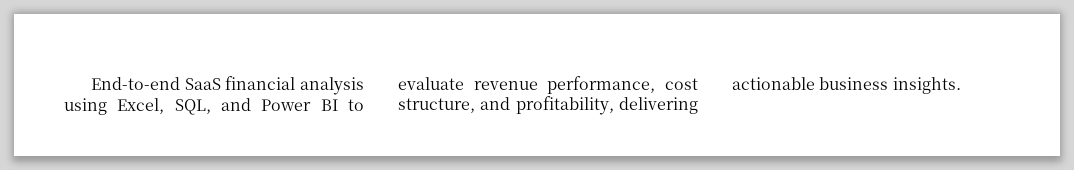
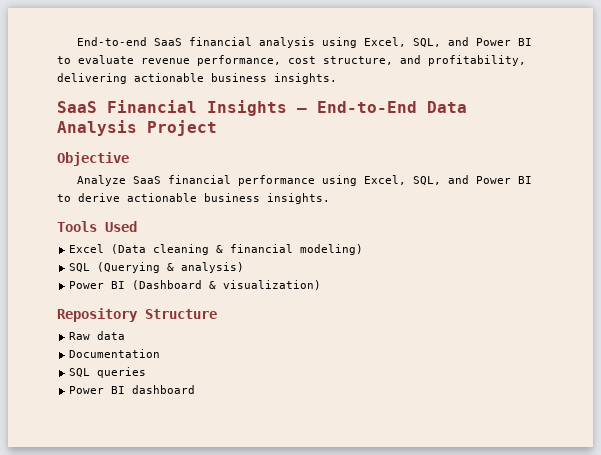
(961, 85) none -> [57,100,467,116] [57,120,217,136] [57,152,129,166] [76,175,532,186] [57,193,330,204] [57,221,137,232] [69,244,364,255] [69,262,245,273] [69,280,322,290] [57,308,217,322] [69,331,126,340] [69,349,161,358] [69,367,147,378] [69,385,196,394] // SaaS Financial Insights – End-to-End Data Analysis Project // Objective // Analyze SaaS financial performance using Excel, SQL, and Power BI to derive actionable business insights. // Tools Used // Excel (Data cleaning & financial modeling) // SQL (Querying & analysis) // Power BI (Dashboard & visualization) // Repository Structure // Raw data // Documentation // SQL queries // Power BI dashboard

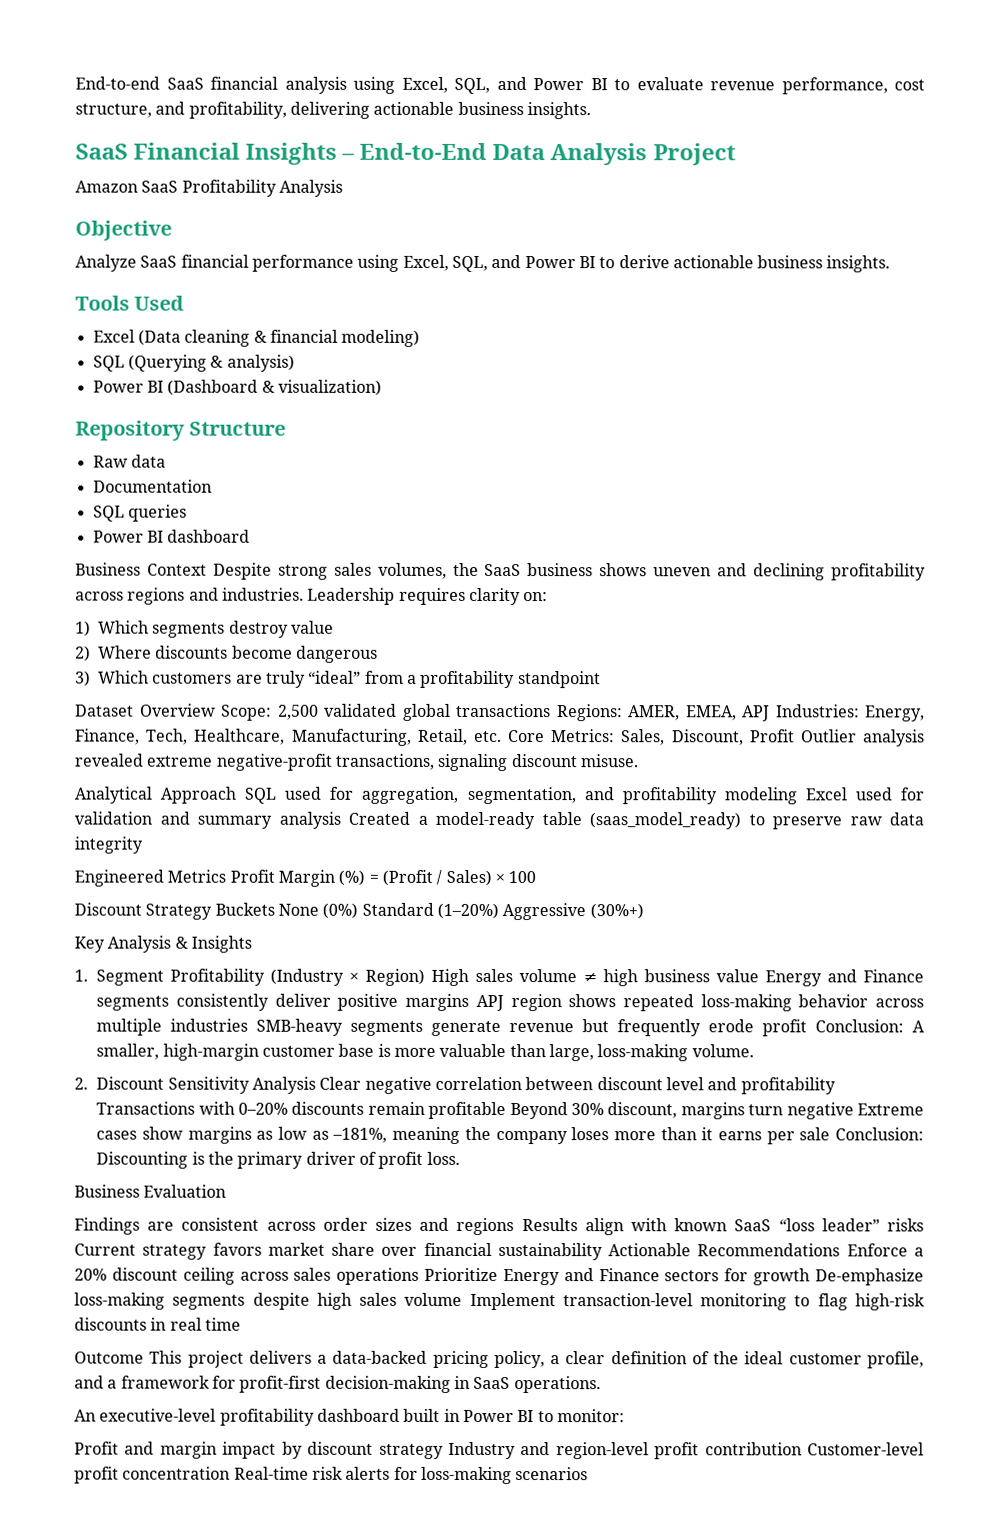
(217, 128) none -> [75,179,343,197] // Amazon SaaS Profitability Analysis
(196, 389) none -> [75,562,926,581] [75,587,549,606] [75,620,334,638] [75,645,378,663] [75,670,601,689] [75,703,925,722] [75,728,925,747] [75,753,639,772] [74,786,925,805] [74,811,924,830] [74,836,143,854] [74,869,537,887] [74,902,644,921] [74,935,252,953] [74,968,924,987] [96,993,924,1012] [96,1018,926,1037] [96,1043,754,1062] [74,1076,836,1095] [96,1101,924,1120] [96,1126,924,1145] [96,1151,460,1169] [74,1184,227,1198] [74,1217,925,1236] [74,1242,924,1261] [74,1267,924,1286] [74,1292,925,1311] [74,1317,241,1331] [74,1350,924,1369] [74,1375,601,1394] [74,1408,625,1426] [74,1441,924,1460] [74,1466,589,1485] // Business Context Despite strong sales volumes, the SaaS business shows uneven and declining profitability across regions and industries. Leadership requires clarity on: // 1) Which segments destroy value // 2) Where discounts become dangerous // 3) Which customers are truly “ideal” from a profitability standpoint // Dataset Overview Scope: 2,500 validated global transactions Regions: AMER, EMEA, APJ Industries: Energy, Finance, Tech, Healthcare, Manufacturing, Retail, etc. Core Metrics: Sales, Discount, Profit Outlier analysis revealed extreme negative-profit transactions, signaling discount misuse. // Analytical Approach SQL used for aggregation, segmentation, and profitability modeling Excel used for validation and summary analysis Created a model-ready table (saas_model_ready) to preserve raw data integrity // Engineered Metrics Profit Margin (%) = (Profit / Sales) × 100 // Discount Strategy Buckets None (0%) Standard (1–20%) Aggressive (30%+) // Key Analysis & Insights // 1. Segment Profitability (Industry × Region) High sales volume ≠ high business value Energy and Finance segments consistently deliver positive margins APJ region shows repeated loss-making behavior across multiple industries SMB-heavy segments generate revenue but frequently erode profit Conclusion: A smaller, high-margin customer base is more valuable than large, loss-making volume. // 2. Discount Sensitivity Analysis Clear negative correlation between discount level and profitability Transactions with 0–20% discounts remain profitable Beyond 30% discount, margins turn negative Extreme cases show margins as low as –181%, meaning the company loses more than it earns per sale Conclusion: Discounting is the primary driver of profit loss. // Business Evaluation // Findings are consistent across order sizes and regions Results align with known SaaS “loss leader” risks Current strategy favors market share over financial sustainability Actionable Recommendations Enforce a 20% discount ceiling across sales operations Prioritize Energy and Finance sectors for growth De-emphasize loss-making segments despite high sales volume Implement transaction-level monitoring to flag high-risk discounts in real time // Outcome This project delivers a data-backed pricing policy, a clear definition of the ideal customer profile, and a framework for profit-first decision-making in SaaS operations. // An executive-level profitability dashboard built in Power BI to monitor: // Profit and margin impact by discount strategy Industry and region-level profit contribution Customer-level profit concentration Real-time risk alerts for loss-making scenarios

